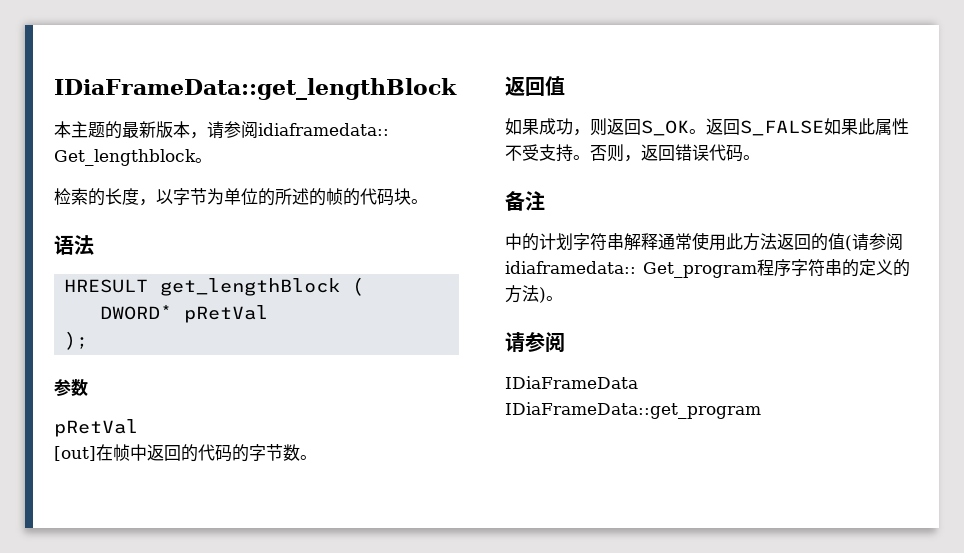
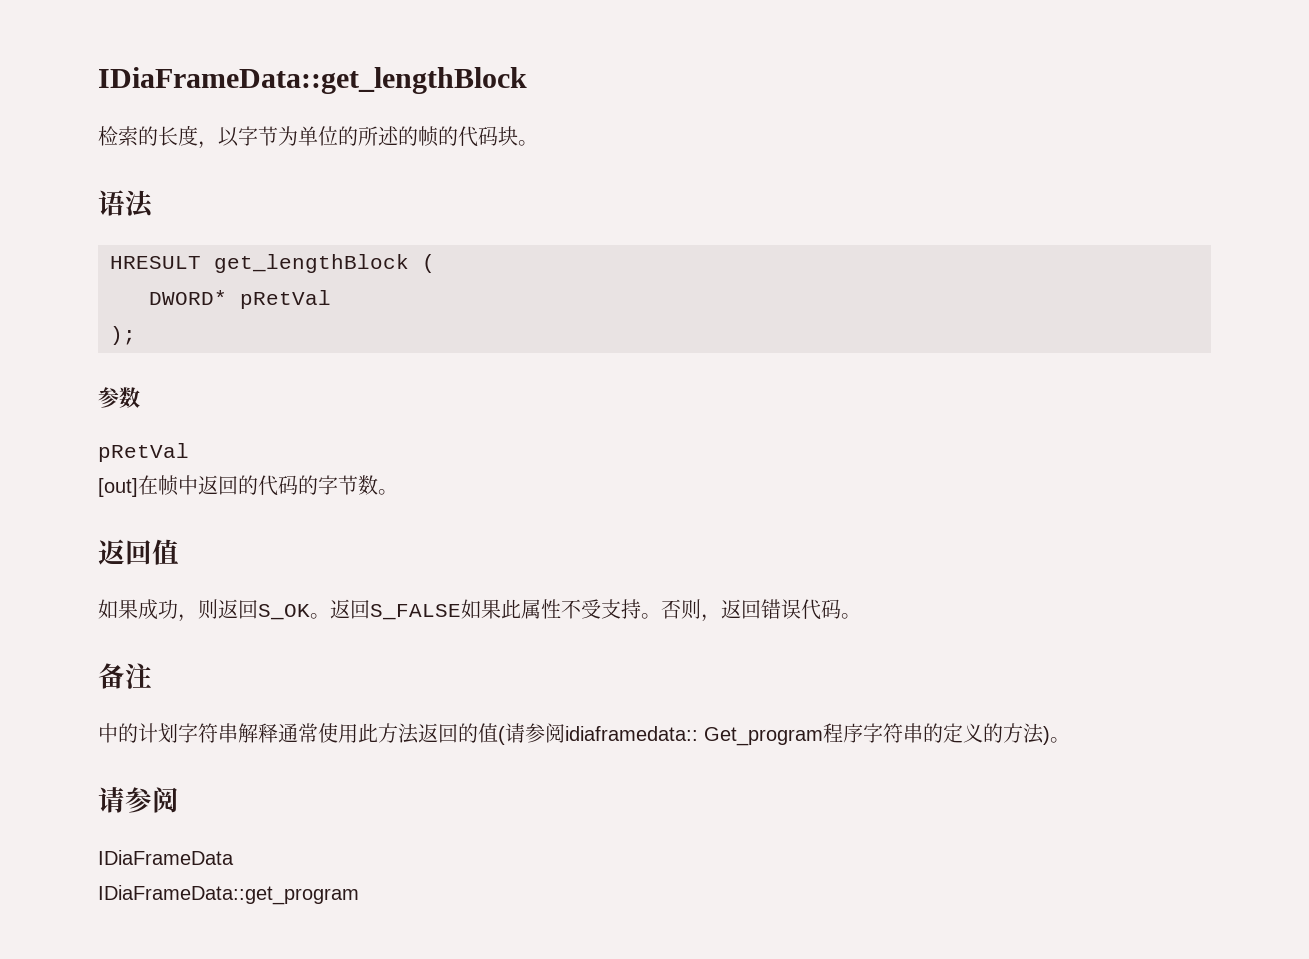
[54,121,389,139] [54,149,212,166] // 本主题的最新版本，请参阅idiaframedata:: Get_lengthblock。 -> (527, 80) none

